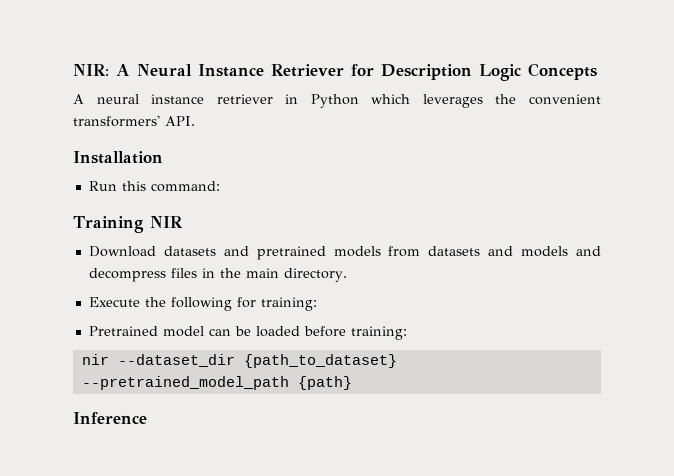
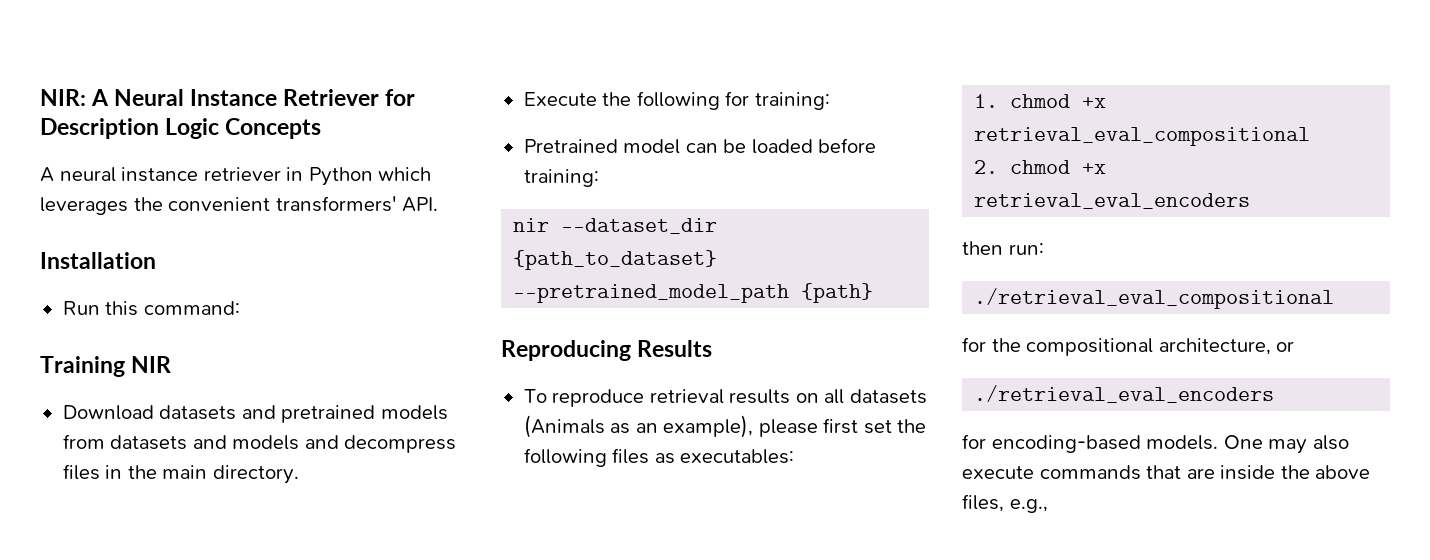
[73,412,147,424] Inference -> [501,340,713,361] [523,389,927,407] [523,415,927,438] [523,448,795,467] [974,94,1107,108] [974,127,1311,146] [974,160,1107,174] [974,193,1251,209] [962,241,1044,255] [974,288,1335,309] [962,337,1295,356] [974,385,1275,403] [962,434,1349,454] [962,465,1371,480] [962,494,1048,513] Reproducing Results // To reproduce retrieval results on all datasets (Animals as an example), please first set the following files as executables: // 1. chmod +x retrieval_eval_compositional // 2. chmod +x retrieval_eval_encoders // then run: // ./retrieval_eval_compositional // for the compositional architecture, or // ./retrieval_eval_encoders // for encoding-based models. One may also execute commands that are inside the above files, e.g.,

